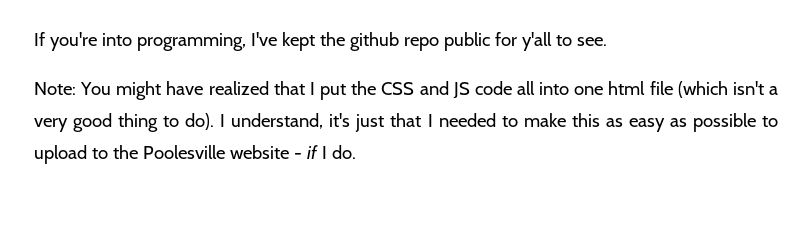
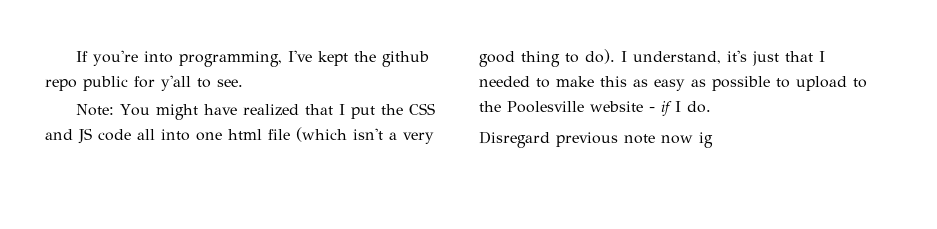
(356, 152) none -> [479,131,713,148] // Disregard previous note now ig

